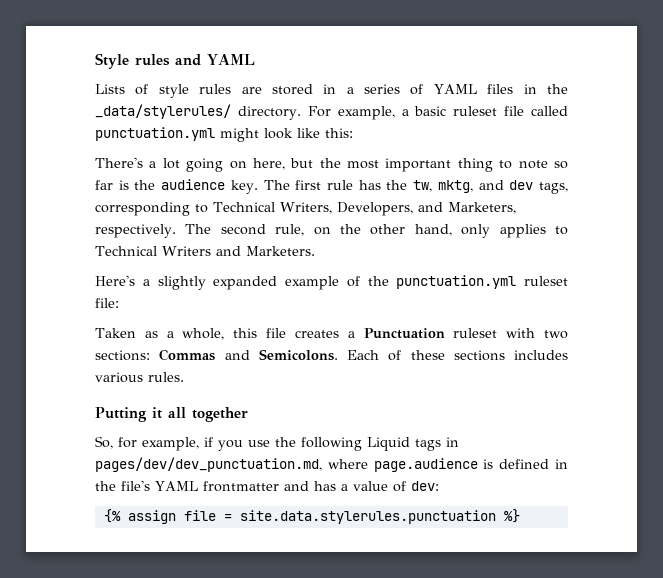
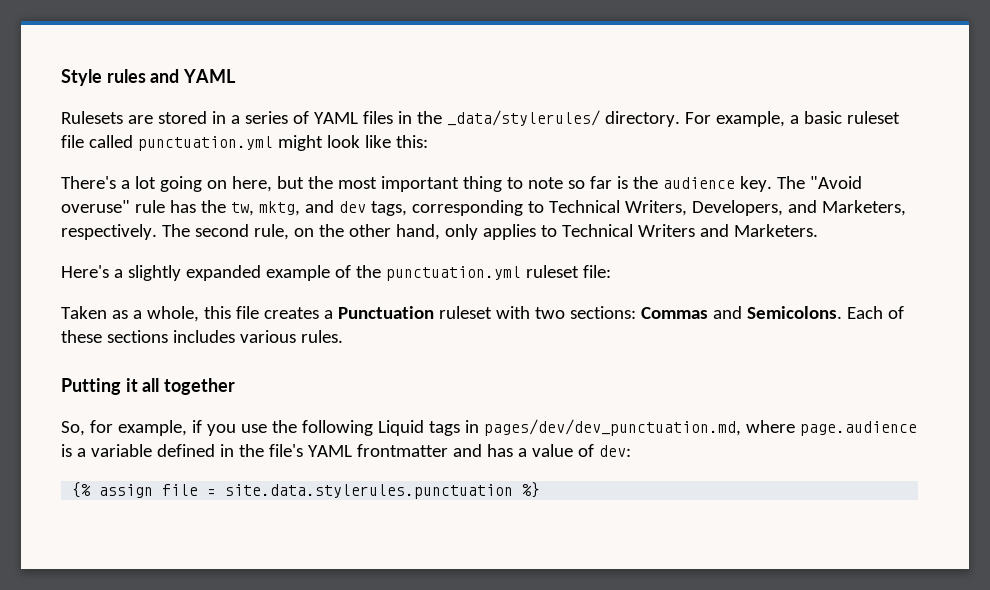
[95,84,232,98] Lists of style rules -> [61,111,123,124] Rulesets
[295,180,322,190] first -> [809,176,862,189] [61,200,130,213] "Avoid overuse"
(494, 464) none -> [76,444,152,457] a variable

